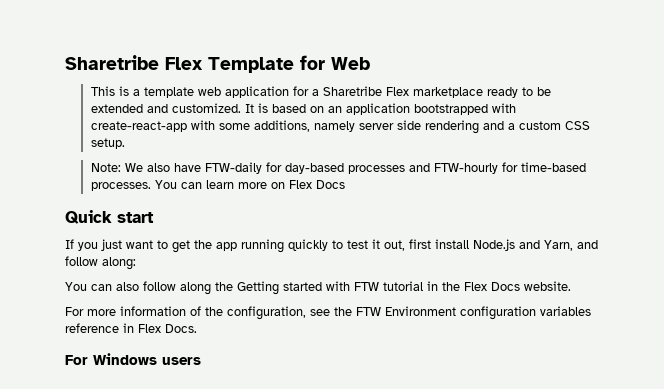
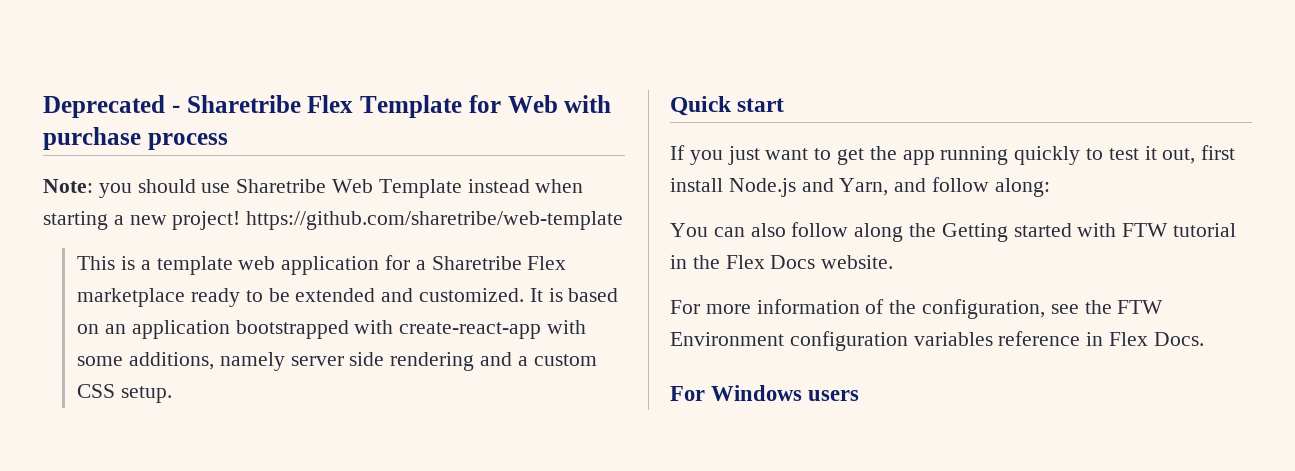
(65, 62) none -> [43,95,180,118] Deprecated -
(370, 63) none -> [564,95,612,113] [43,127,228,150] [43,179,584,198] [43,211,624,230] with purchase process // Note: you should use Sharetribe Web Template instead when starting a new project! https://github.com/sharetribe/web-template
[90,162,586,174] [90,180,345,191] // Note: We also have FTW-daily for day-based processes and FTW-hourly for time-based processes. You can learn more on Flex Docs -> (172, 394) none

